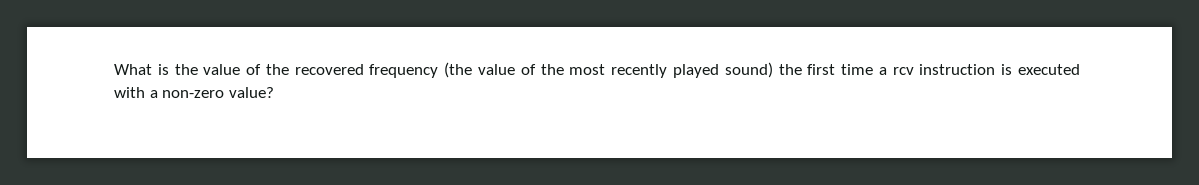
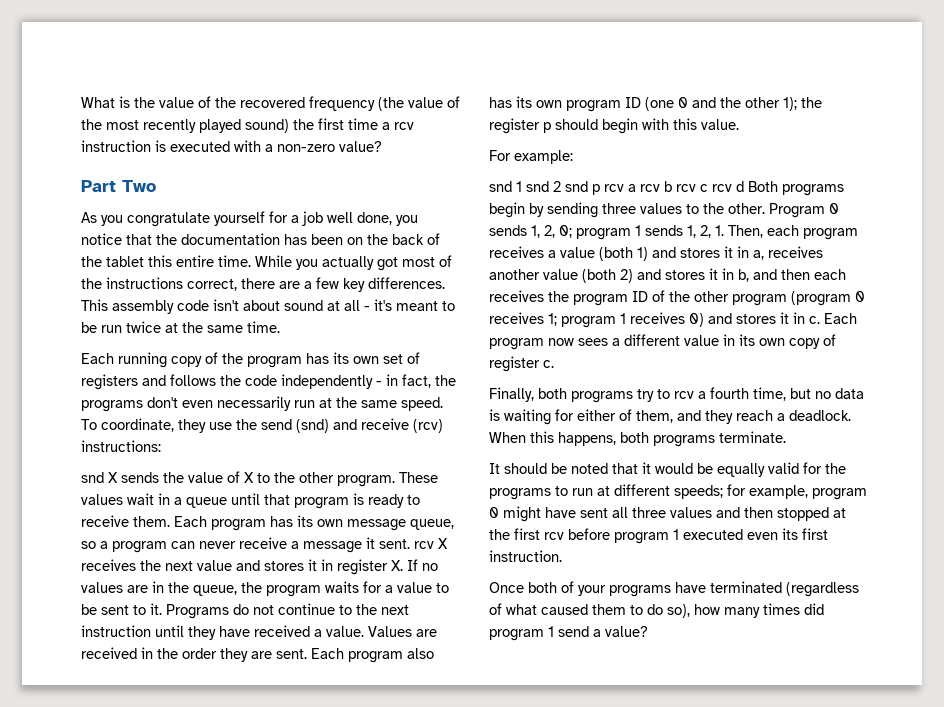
(274, 92) none -> [81,180,156,192] [81,211,418,227] [81,233,440,245] [81,255,452,271] [81,277,445,292] [81,299,455,314] [81,321,280,333] [81,352,420,368] [81,374,456,390] [81,396,443,412] [81,418,443,433] [81,440,161,452] [81,471,438,487] [81,493,420,509] [81,515,454,531] [81,537,448,553] [81,559,438,575] [81,581,449,597] [81,603,409,619] [81,625,437,640] [81,647,434,663] [489,96,822,112] [489,118,739,134] [489,150,573,164] [489,181,844,196] [489,202,839,218] [489,225,858,240] [489,246,823,261] [489,268,846,283] [489,290,865,306] [489,312,857,328] [489,334,836,350] [489,356,554,372] [489,387,864,403] [489,409,851,425] [489,431,786,447] [489,462,846,477] [489,484,867,500] [489,506,846,522] [489,528,828,544] [489,550,562,562] [489,581,859,597] [489,603,824,618] [489,626,648,641] // Part Two // As you congratulate yourself for a job well done, you notice that the documentation has been on the back of the tablet this entire time. While you actually got most of the instructions correct, there are a few key differences. This assembly code isn't about sound at all - it's meant to be run twice at the same time. // Each running copy of the program has its own set of registers and follows the code independently - in fact, the programs don't even necessarily run at the same speed. To coordinate, they use the send (snd) and receive (rcv) instructions: // snd X sends the value of X to the other program. These values wait in a queue until that program is ready to receive them. Each program has its own message queue, so a program can never receive a message it sent. rcv X receives the next value and stores it in register X. If no values are in the queue, the program waits for a value to be sent to it. Programs do not continue to the next instruction until they have received a value. Values are received in the order they are sent. Each program also has its own program ID (one 0 and the other 1); the register p should begin with this value. // For example: // snd 1 snd 2 snd p rcv a rcv b rcv c rcv d Both programs begin by sending three values to the other. Program 0 sends 1, 2, 0; program 1 sends 1, 2, 1. Then, each program receives a value (both 1) and stores it in a, receives another value (both 2) and stores it in b, and then each receives the program ID of the other program (program 0 receives 1; program 1 receives 0) and stores it in c. Each program now sees a different value in its own copy of register c. // Finally, both programs try to rcv a fourth time, but no data is waiting for either of them, and they reach a deadlock. When this happens, both programs terminate. // It should be noted that it would be equally valid for the programs to run at different speeds; for example, program 0 might have sent all three values and then stopped at the first rcv before program 1 executed even its first instruction. // Once both of your programs have terminated (regardless of what caused them to do so), how many times did program 1 send a value?

